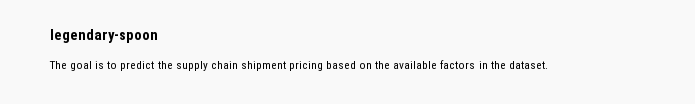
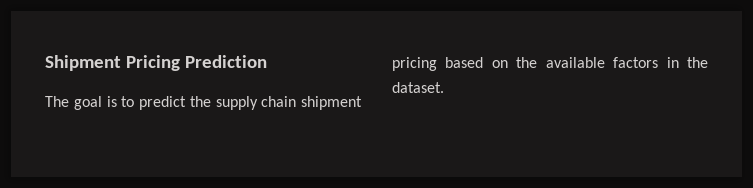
[50,29,158,43] legendary-spoon -> [45,55,267,71] Shipment Pricing Prediction

